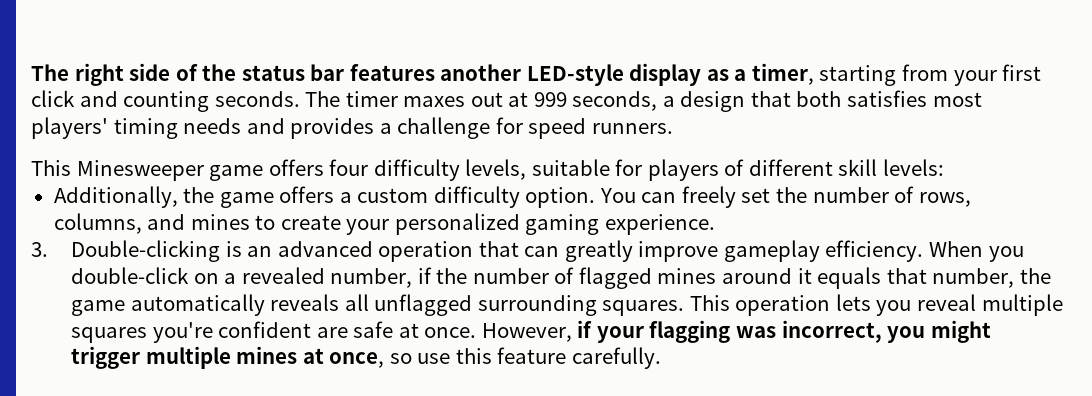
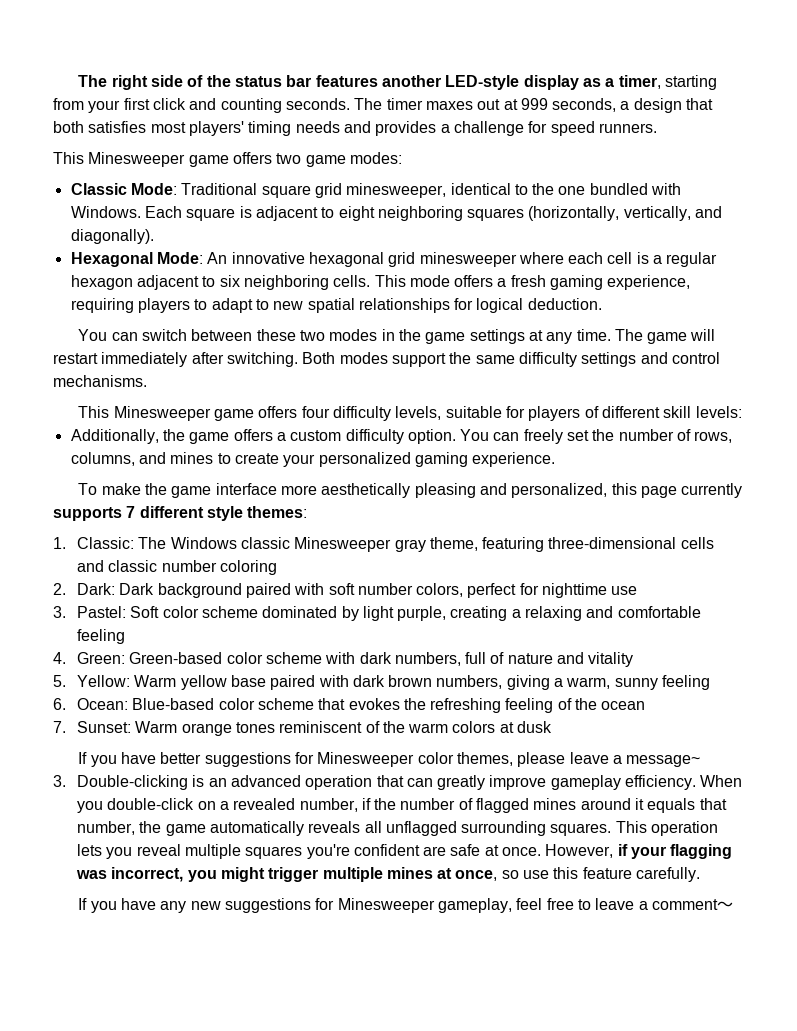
(673, 128) none -> [53,152,402,167] [70,183,682,198] [70,206,723,221] [70,229,154,244] [70,252,718,267] [70,275,691,290] [70,298,602,313] [78,329,716,344] [53,352,720,367] [53,375,147,387] // This Minesweeper game offers two game modes: // Classic Mode: Traditional square grid minesweeper, identical to the one bundled with Windows. Each square is adjacent to eight neighboring squares (horizontally, vertically, and diagonally). // Hexagonal Mode: An innovative hexagonal grid minesweeper where each cell is a regular hexagon adjacent to six neighboring cells. This mode offers a fresh gaming experience, requiring players to adapt to new spatial relationships for logical deduction. // You can switch between these two modes in the game settings at any time. The game will restart immediately after switching. Both modes support the same difficulty settings and control mechanisms.
(715, 224) none -> [78,483,743,498] [53,506,308,521] [53,537,714,552] [76,560,277,575] [53,583,638,598] [53,606,701,621] [76,629,125,644] [53,652,634,667] [53,675,711,690] [53,698,646,713] [53,721,553,736] [78,752,701,767] // To make the game interface more aesthetically pleasing and personalized, this page currently supports 7 different style themes: // 1. Classic: The Windows classic Minesweeper gray theme, featuring three-dimensional cells and classic number coloring // 2. Dark: Dark background paired with soft number colors, perfect for nighttime use // 3. Pastel: Soft color scheme dominated by light purple, creating a relaxing and comfortable feeling // 4. Green: Green-based color scheme with dark numbers, full of nature and vitality // 5. Yellow: Warm yellow base paired with dark brown numbers, giving a warm, sunny feeling // 6. Ocean: Blue-based color scheme that evokes the refreshing feeling of the ocean // 7. Sunset: Warm orange tones reminiscent of the warm colors at dusk // If you have better suggestions for Minesweeper color themes, please leave a message~
(661, 358) none -> [78,898,733,913] // If you have any new suggestions for Minesweeper gameplay, feel free to leave a comment～

